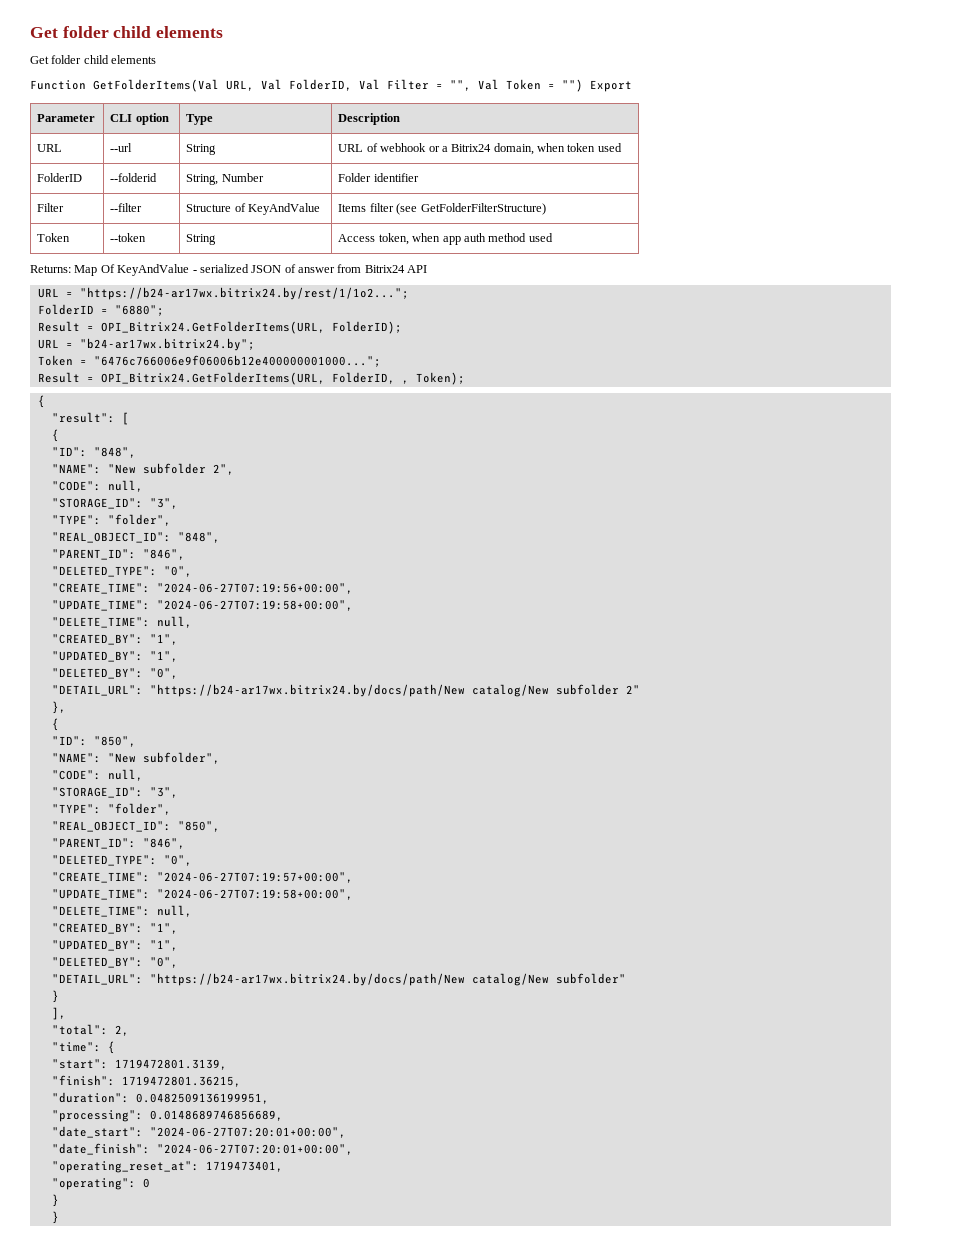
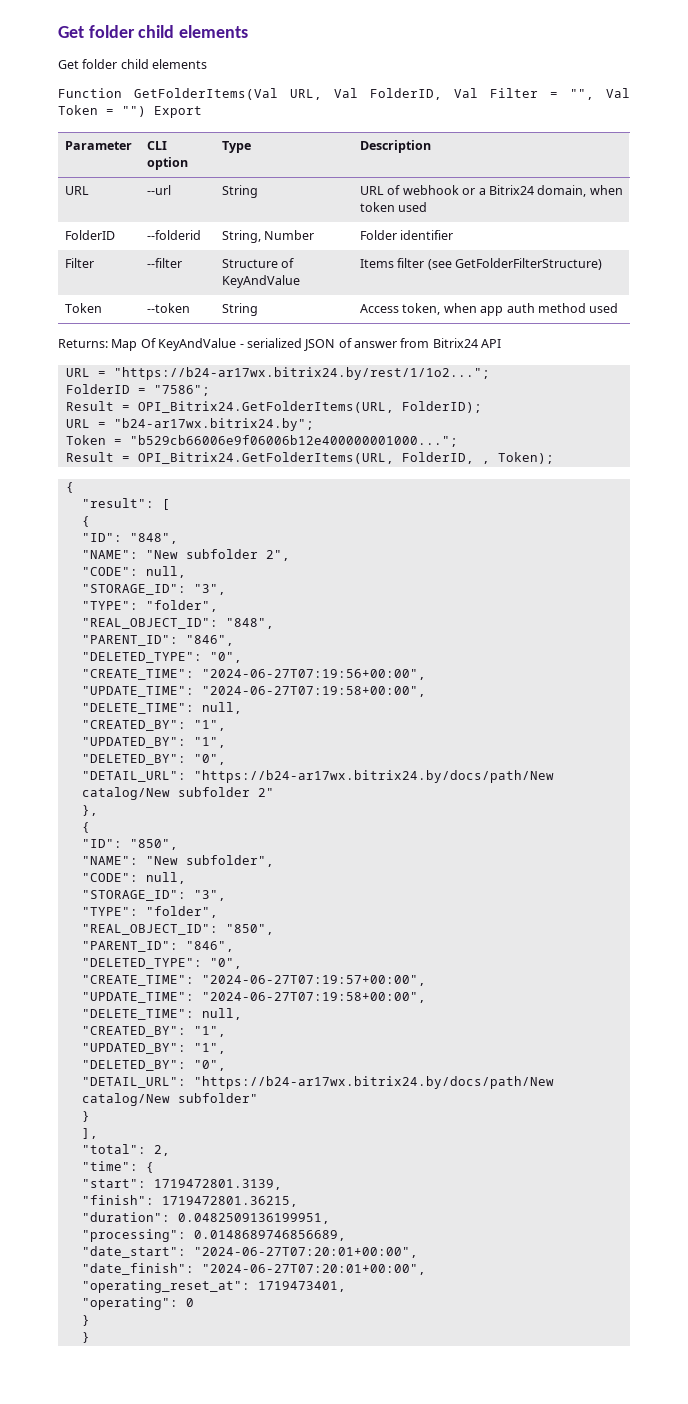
[114,305,164,316] "6880"; -> [153,385,210,396] "7586";
[93,355,381,367] "6476c766006e9f06006b12e400000001000..."; -> [129,435,458,447] "b529cb66006e9f06006b12e400000001000...";

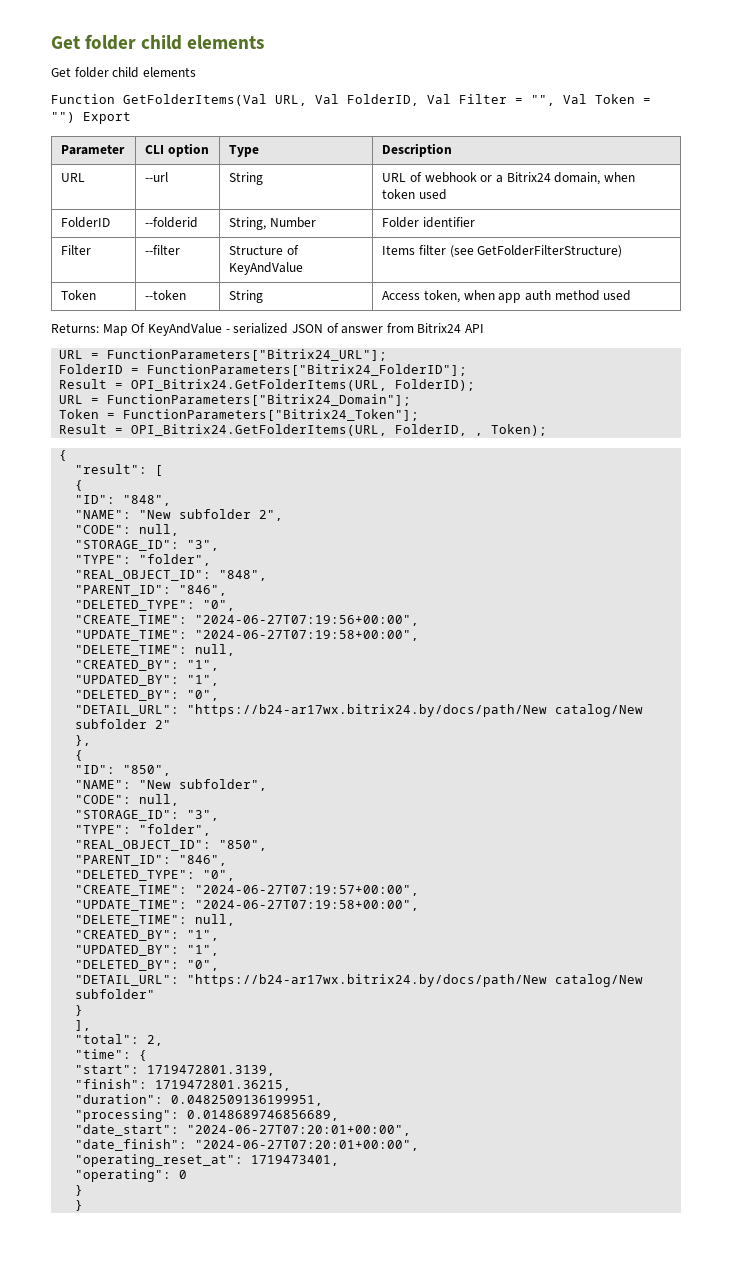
[113,367,490,380] "https://b24-ar17wx.bitrix24.by/rest/1/1o2..."; -> [107,349,388,361] FunctionParameters["Bitrix24_URL"];
[153,385,210,396] "7586"; -> [147,364,468,376] FunctionParameters["Bitrix24_FolderID"];
[113,418,314,431] [65,435,458,447] "b24-ar17wx.bitrix24.by"; // Token = "b529cb66006e9f06006b12e400000001000..."; -> [107,394,412,406] [59,409,420,421] FunctionParameters["Bitrix24_Domain"]; // Token = FunctionParameters["Bitrix24_Token"];

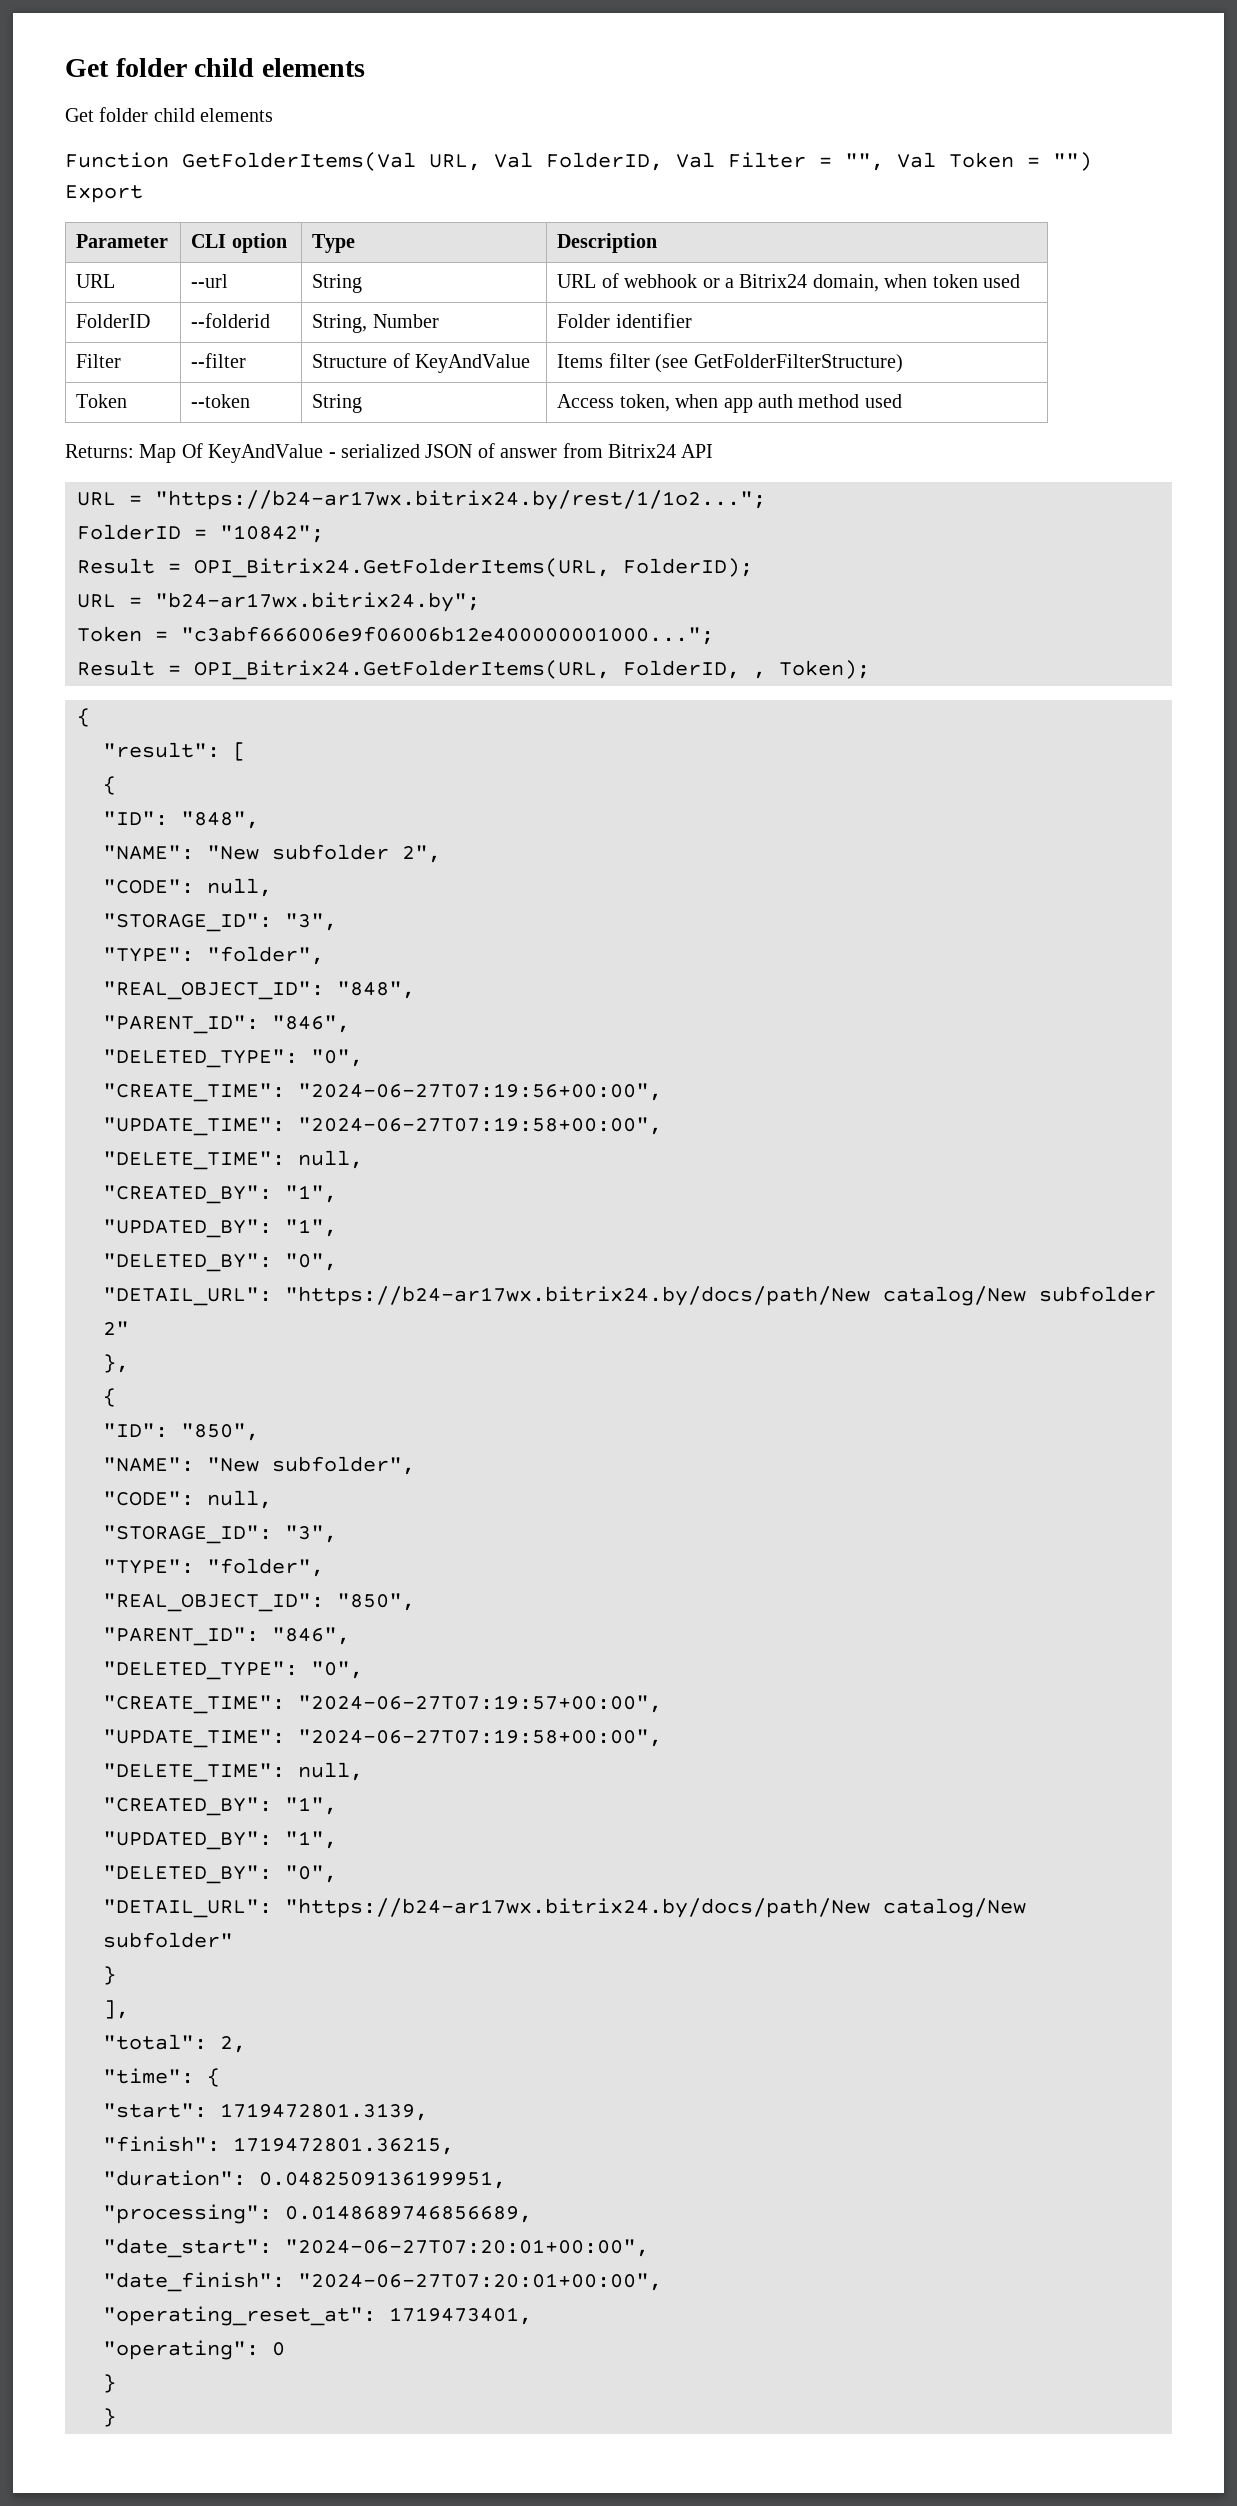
[107,349,388,361] FunctionParameters["Bitrix24_URL"]; -> [155,490,766,510] "https://b24-ar17wx.bitrix24.by/rest/1/1o2...";
[147,364,468,376] FunctionParameters["Bitrix24_FolderID"]; -> [220,525,324,543] "10842";
[107,394,412,406] [59,409,420,421] FunctionParameters["Bitrix24_Domain"]; // Token = FunctionParameters["Bitrix24_Token"]; -> [155,592,480,612] [77,626,714,645] "b24-ar17wx.bitrix24.by"; // Token = "c3abf666006e9f06006b12e400000001000...";

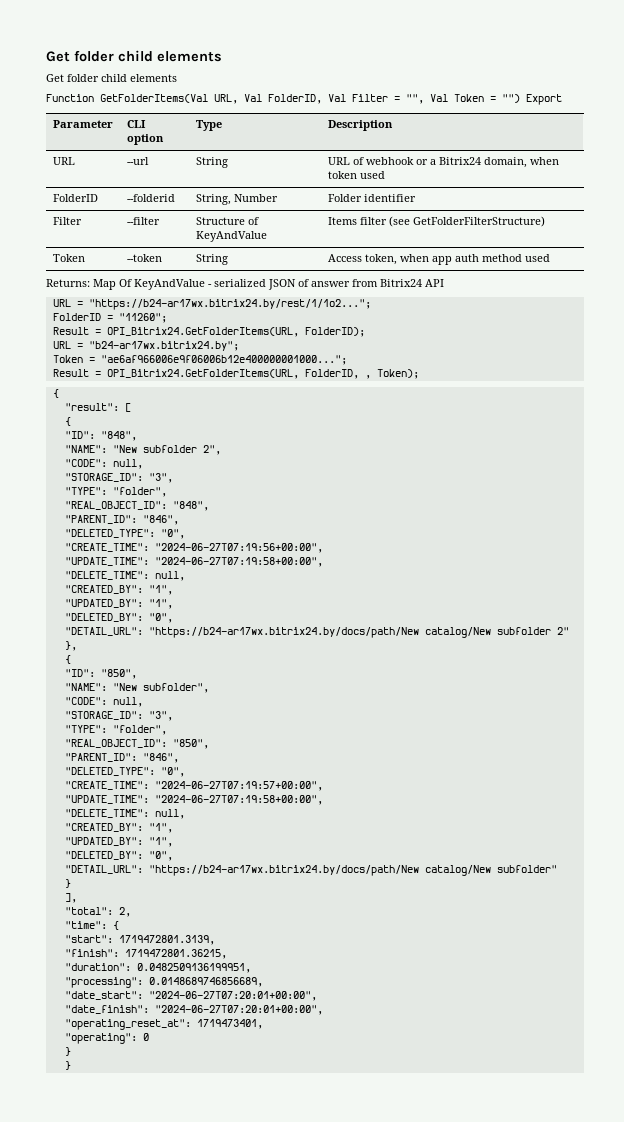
[220,525,324,543] "10842"; -> [118,313,167,323] "11260";
[181,626,714,645] "c3abf666006e9f06006b12e400000001000..."; -> [100,355,347,365] "ae6af966006e9f06006b12e400000001000...";

